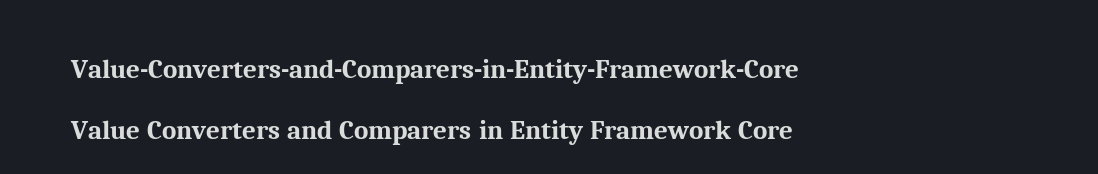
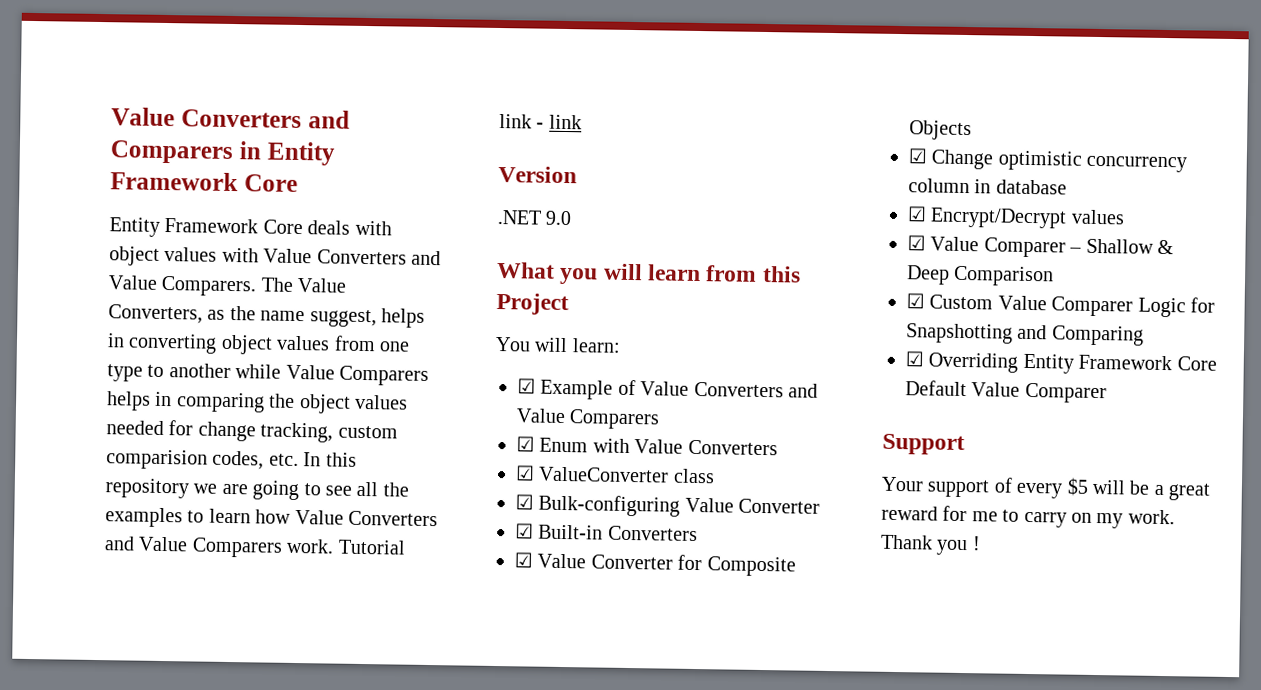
[70,59,799,84] Value-Converters-and-Comparers-in-Entity-Framework-Core // -> (111, 117) none
(794, 130) none -> [109,217,392,237] [109,246,441,266] [108,275,347,297] [108,304,425,328] [107,333,410,355] [107,363,429,386] [106,391,408,414] [106,420,398,443] [106,449,357,470] [105,478,409,501] [105,507,438,528] [104,536,406,558] [499,114,582,130] [498,166,577,184] [497,209,573,226] [496,261,801,285] [496,292,569,316] [495,336,621,353] [517,378,818,400] [516,408,661,430] [516,436,778,456] [515,465,715,484] [515,494,821,517] [515,523,698,542] [514,552,796,577] [909,120,972,141] [908,148,1188,173] [908,178,1067,195] [907,206,1125,229] [907,235,1174,258] [906,265,1055,287] [906,293,1215,318] [906,323,1144,346] [905,351,1217,374] [905,380,1107,404] [882,433,965,456] [881,476,1211,501] [881,505,1175,529] [880,534,981,556] // Entity Framework Core deals with object values with Value Converters and Value Comparers. The Value Converters, as the name suggest, helps in converting object values from one type to another while Value Comparers helps in comparing the object values needed for change tracking, custom comparision codes, etc. In this repository we are going to see all the examples to learn how Value Converters and Value Comparers work. Tutorial link - link // Version // .NET 9.0 // What you will learn from this Project // You will learn: // ☑ Example of Value Converters and Value Comparers // ☑ Enum with Value Converters // ☑ ValueConverter class // ☑ Bulk-configuring Value Converter // ☑ Built-in Converters // ☑ Value Converter for Composite Objects // ☑ Change optimistic concurrency column in database // ☑ Encrypt/Decrypt values // ☑ Value Comparer – Shallow & Deep Comparison // ☑ Custom Value Comparer Logic for Snapshotting and Comparing // ☑ Overriding Entity Framework Core Default Value Comparer // Support // Your support of every $5 will be a great reward for me to carry on my work. Thank you !

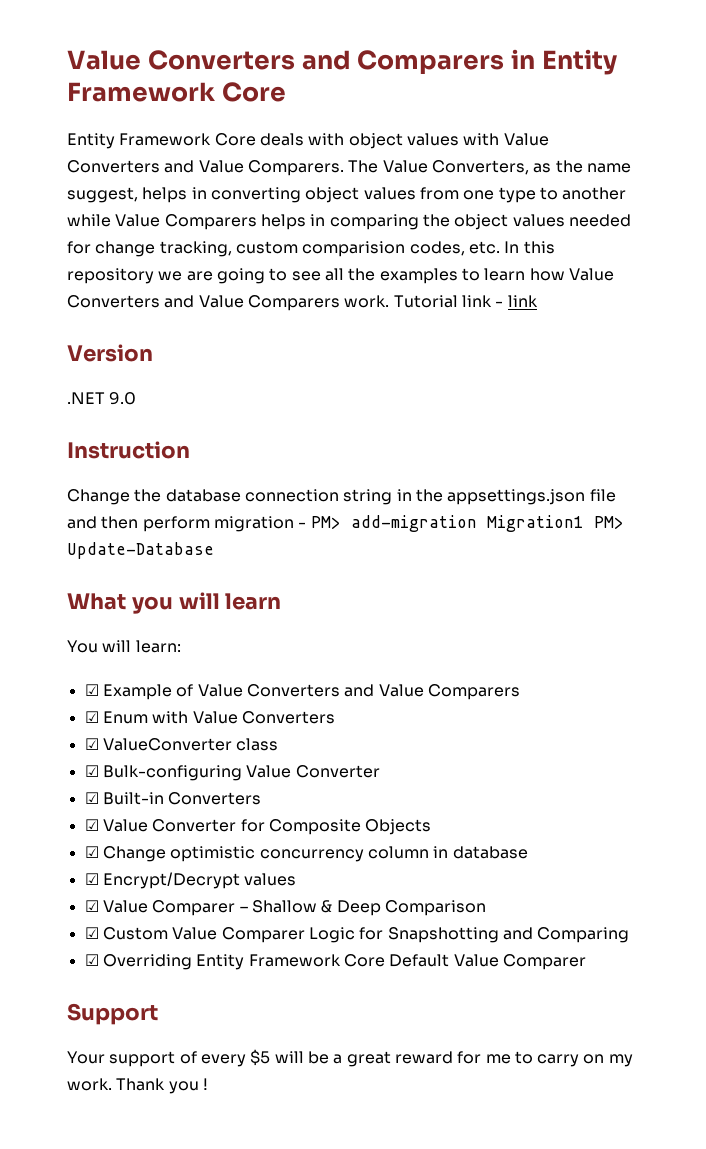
(573, 218) none -> [67,441,190,459] [67,489,616,505] [67,515,624,532] [67,542,214,559] // Instruction // Change the database connection string in the appsettings.json file and then perform migration - PM> add-migration Migration1 PM> Update-Database
[705,265,801,283] [496,292,569,316] from this Project -> (282, 601) none

